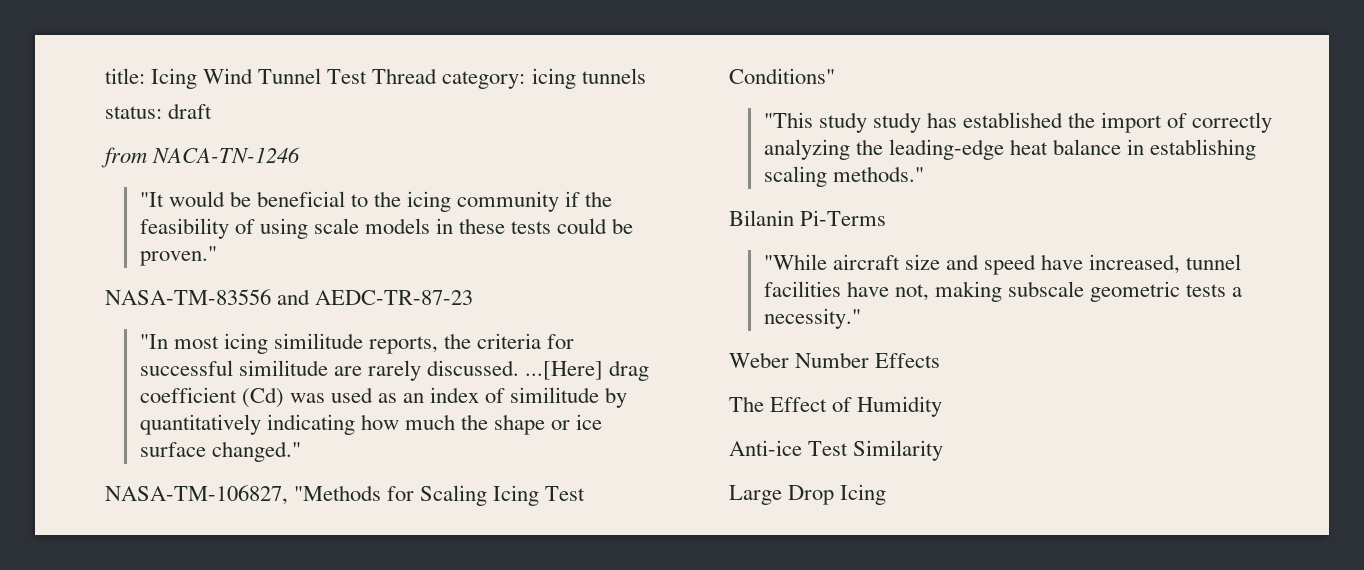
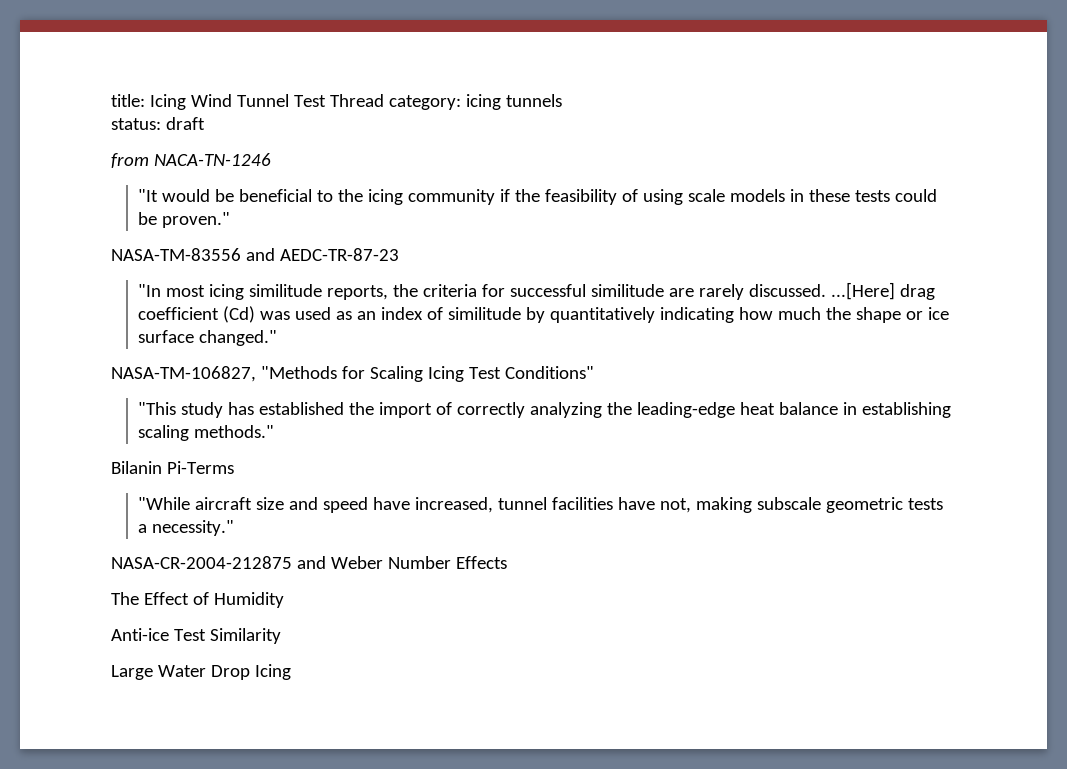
[872,112,921,133] study -> (224, 410) none
(861, 318) none -> [111,556,326,569] NASA-CR-2004-212875 and
(782, 495) none -> [157,665,206,677] Water

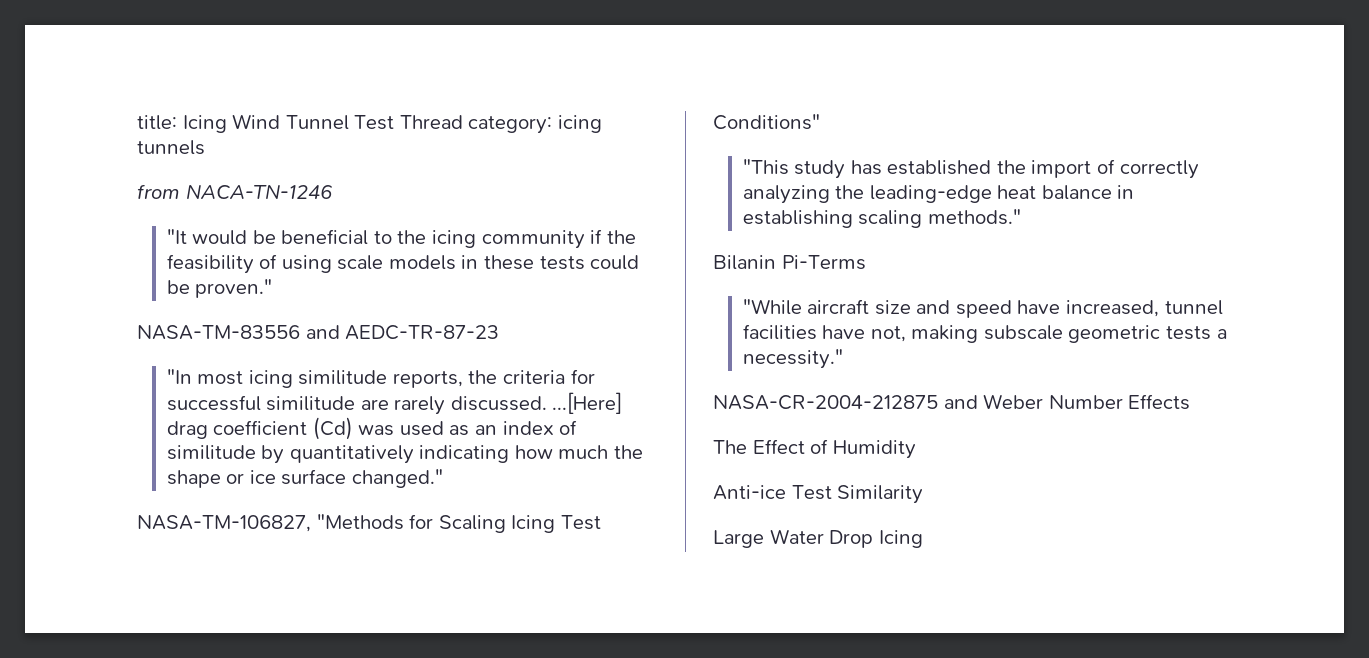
[111,117,205,130] // status: draft -> (205, 147) none

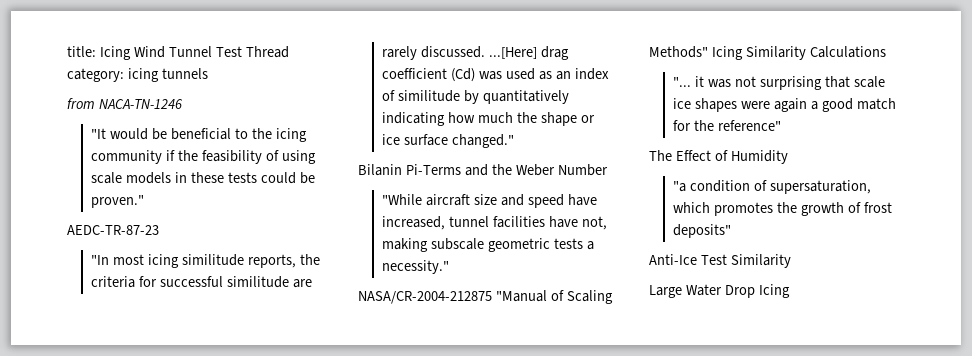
[137,325,340,340] NASA-TM-83556 and -> (145, 201) none
[137,514,601,533] [713,114,820,130] [742,159,1199,179] [742,185,1135,204] [742,209,1021,228] [713,255,866,270] NASA-TM-106827, "Methods for Scaling Icing Test Conditions" // "This study has established the import of correctly analyzing the leading-edge heat balance in establishing scaling methods." // Bilanin Pi-Terms -> [358,164,608,176] Bilanin Pi-Terms and the Weber Number
[713,394,1191,410] [713,439,916,459] [713,485,786,500] NASA-CR-2004-212875 and Weber Number Effects // The Effect of Humidity // Anti-ice -> [358,290,613,304] [649,46,886,60] [673,76,885,90] [673,98,896,112] [673,120,781,131] [649,150,788,164] [673,180,871,194] [673,202,892,216] [673,224,732,238] [649,254,697,265] NASA/CR-2004-212875 "Manual of Scaling Methods" Icing Similarity Calculations // "... it was not surprising that scale ice shapes were again a good match for the reference" // The Effect of Humidity // "a condition of supersaturation, which promotes the growth of frost deposits" // Anti-Ice

